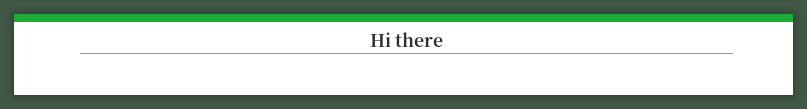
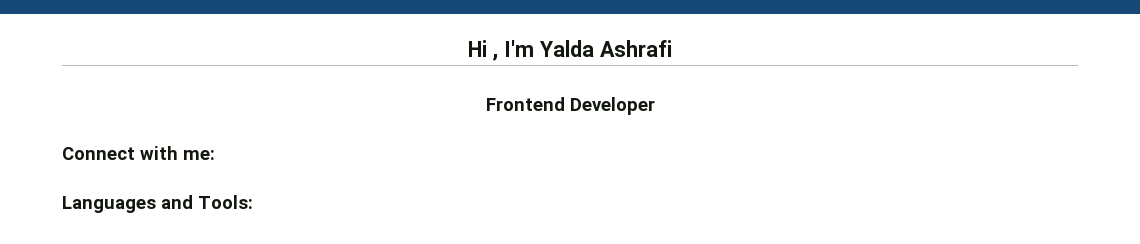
[395,32,444,47] there -> [492,40,672,61] [485,97,655,115] [62,146,215,160] [62,195,253,213] , I'm Yalda Ashrafi // Frontend Developer // Connect with me: // Languages and Tools:

